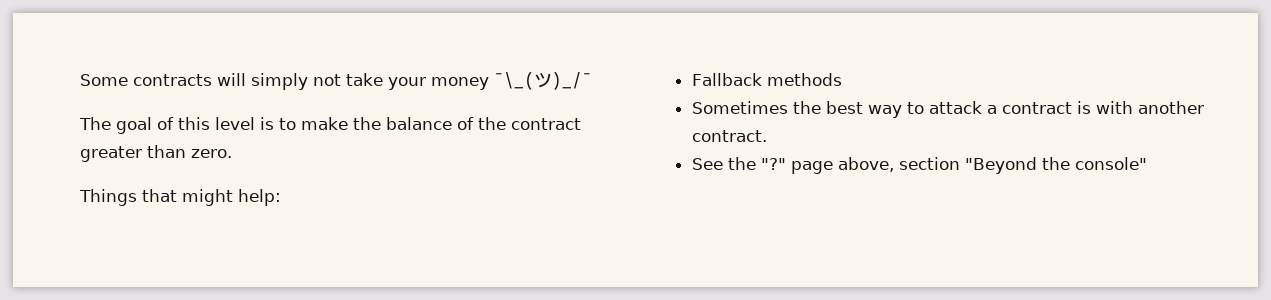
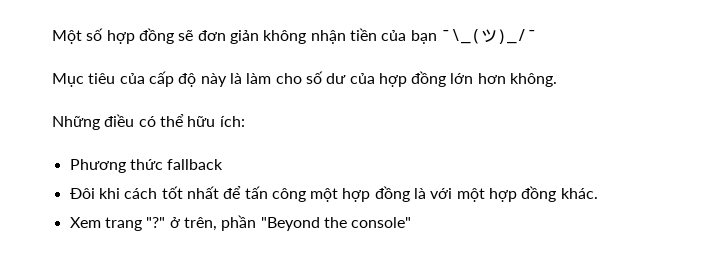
[80,71,592,90] [79,117,581,134] [80,145,232,162] [79,189,281,206] [691,73,842,86] [691,101,1204,118] [691,130,767,142] [691,157,960,174] Some contracts will simply not take your money ¯\_(ツ)_/¯ // The goal of this level is to make the balance of the contract greater than zero. // Things that might help: // Fallback methods // Sometimes the best way to attack a contract is with another contract. // See the "?" page above, section -> [52,28,537,44] [52,71,558,87] [52,114,245,130] [69,159,224,173] [69,186,598,202] [69,215,257,231] Một số hợp đồng sẽ đơn giản không nhận tiền của bạn ¯\_(ツ)_/¯ // Mục tiêu của cấp độ này là làm cho số dư của hợp đồng lớn hơn không. // Những điều có thể hữu ích: // Phương thức fallback // Đôi khi cách tốt nhất để tấn công một hợp đồng là với một hợp đồng khác. // Xem trang "?" ở trên, phần

